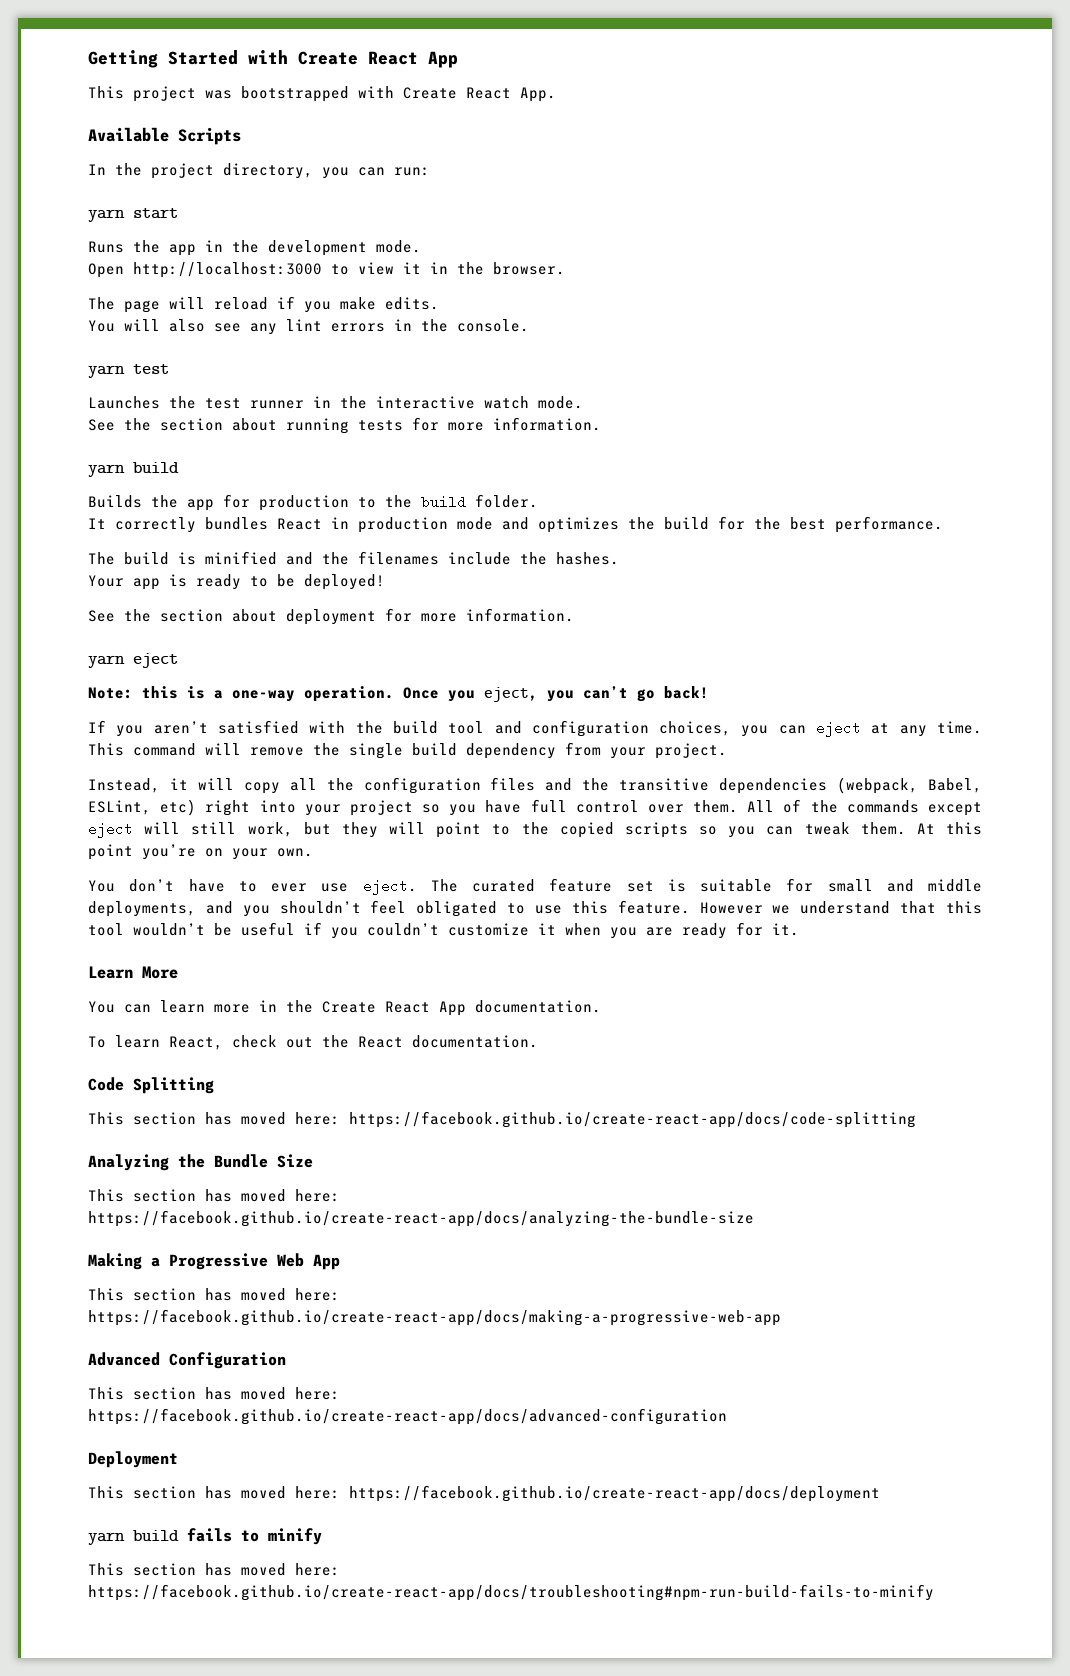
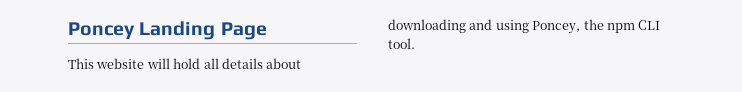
[88,50,458,68] [88,86,556,102] [88,127,241,145] [88,163,430,179] [88,208,178,222] [88,240,421,256] [88,262,565,278] [88,296,439,313] [88,319,529,335] [88,364,169,378] [88,396,583,409] [88,417,601,434] [88,462,179,477] [88,494,538,511] [88,516,943,533] [88,551,619,565] [88,574,385,590] [88,608,574,625] [88,653,178,668] [88,686,709,702] [88,720,982,737] [88,742,727,759] [88,777,982,794] [88,799,982,816] [88,822,982,838] [88,844,313,860] [88,878,982,895] [88,900,982,917] [88,922,799,939] [88,966,178,979] [88,1000,601,1016] [88,1035,538,1050] [88,1077,214,1094] [88,1111,916,1128] [88,1154,313,1171] [88,1189,340,1202] [88,1210,754,1227] [88,1253,340,1270] [88,1288,340,1301] [88,1309,781,1326] [88,1352,286,1369] [88,1387,340,1400] [88,1408,727,1425] [88,1451,178,1468] [88,1485,880,1502] [88,1528,322,1545] [88,1563,340,1576] [88,1584,934,1601] Getting Started with Create React App // This project was bootstrapped with Create React App. // Available Scripts // In the project directory, you can run: // yarn start // Runs the app in the development mode. // Open http://localhost:3000 to view it in the browser. // The page will reload if you make edits. // You will also see any lint errors in the console. // yarn test // Launches the test runner in the interactive watch mode. // See the section about running tests for more information. // yarn build // Builds the app for production to the build folder. // It correctly bundles React in production mode and optimizes the build for the best performance. // The build is minified and the filenames include the hashes. // Your app is ready to be deployed! // See the section about deployment for more information. // yarn eject // Note: this is a one-way operation. Once you eject, you can’t go back! // If you aren’t satisfied with the build tool and configuration choices, you can eject at any time. This command will remove the single build dependency from your project. // Instead, it will copy all the configuration files and the transitive dependencies (webpack, Babel, ESLint, etc) right into your project so you have full control over them. All of the commands except eject will still work, but they will point to the copied scripts so you can tweak them. At this point you’re on your own. // You don’t have to ever use eject. The curated feature set is suitable for small and middle deployments, and you shouldn’t feel obligated to use this feature. However we understand that this tool wouldn’t be useful if you couldn’t customize it when you are ready for it. // Learn More // You can learn more in the Create React App documentation. // To learn React, check out the React documentation. // Code Splitting // This section has moved here: https://facebook.github.io/create-react-app/docs/code-splitting // Analyzing the Bundle Size // This section has moved here: https://facebook.github.io/create-react-app/docs/analyzing-the-bundle-size // Making a Progressive Web App // This section has moved here: https://facebook.github.io/create-react-app/docs/making-a-progressive-web-app // Advanced Configuration // This section has moved here: https://facebook.github.io/create-react-app/docs/advanced-configuration // Deployment // This section has moved here: https://facebook.github.io/create-react-app/docs/deployment // yarn build fails to minify // This section has moved here: https://facebook.github.io/create-react-app/docs/troubleshooting#npm-run-build-fails-to-minify -> [68,21,267,40] [68,58,302,69] [388,19,661,34] [388,38,415,49] Poncey Landing Page // This website will hold all details about downloading and using Poncey, the npm CLI tool.

